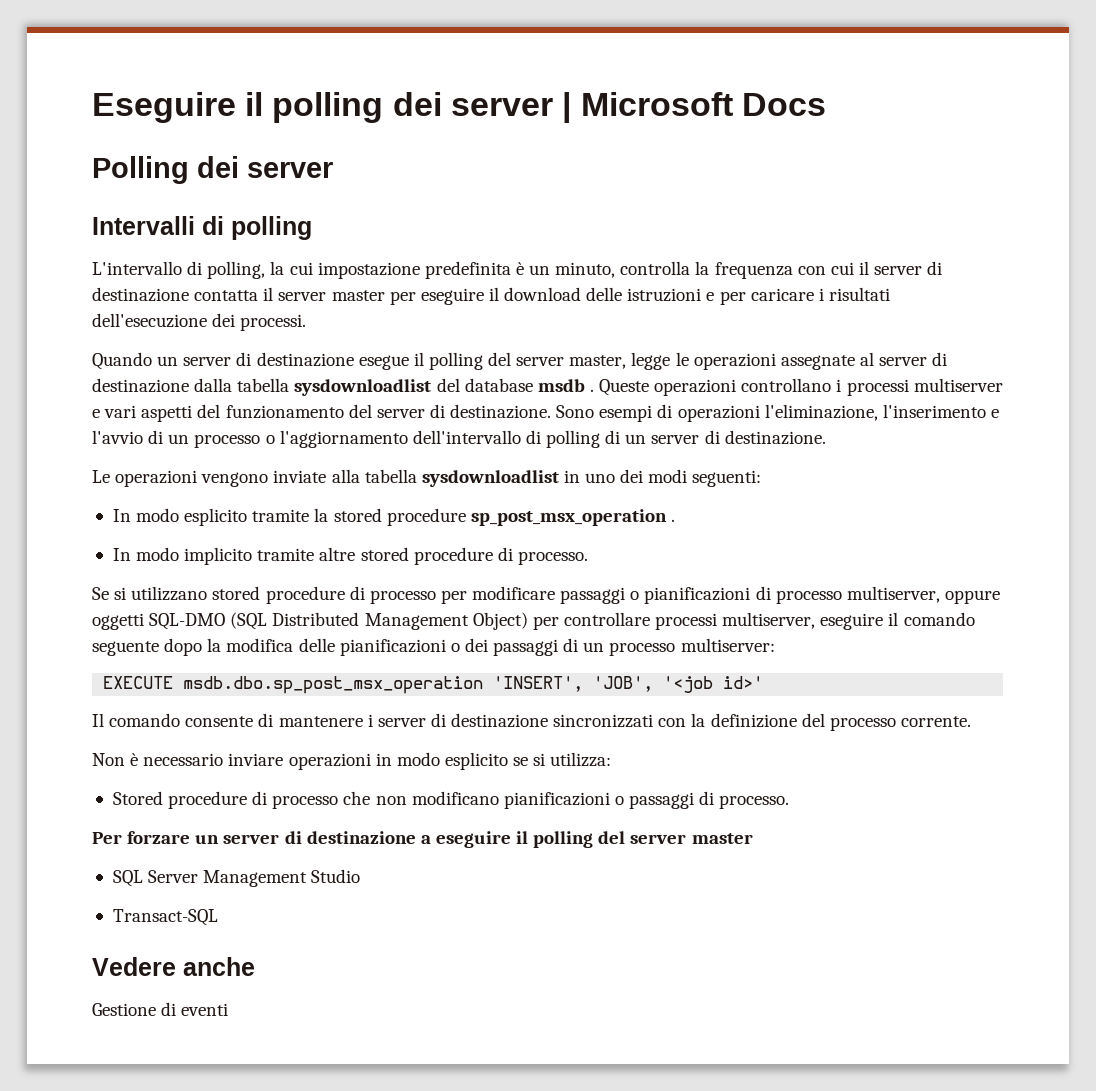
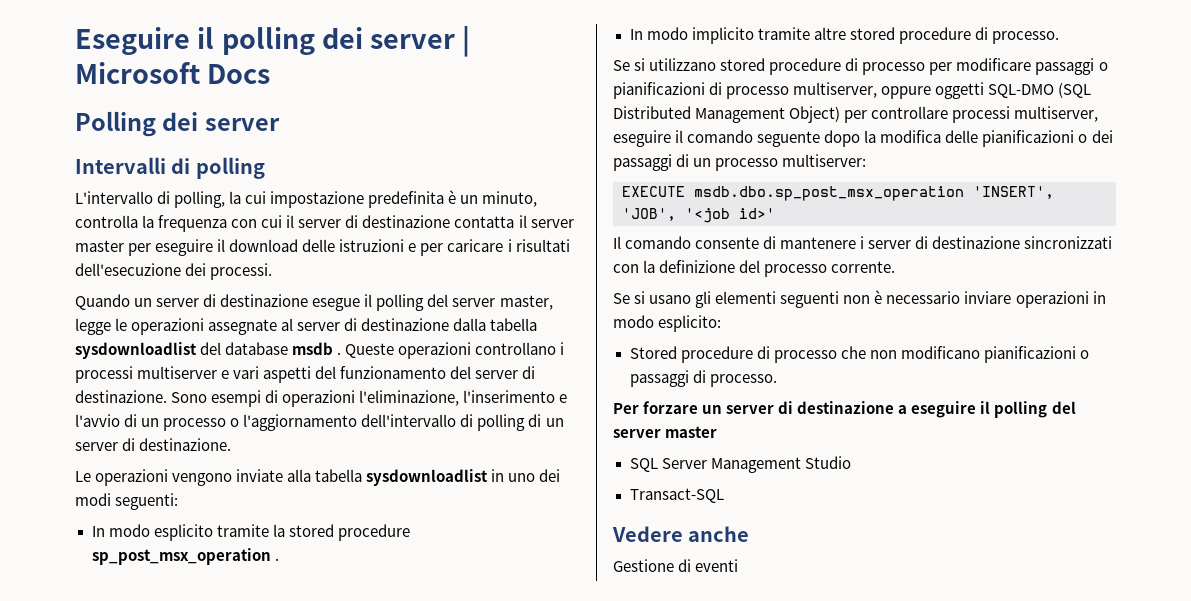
[92,753,125,766] Non -> [613,291,871,308] Se si usano gli elementi seguenti non
[444,752,612,770] esplicito se si utilizza: -> [658,315,722,332] esplicito:

